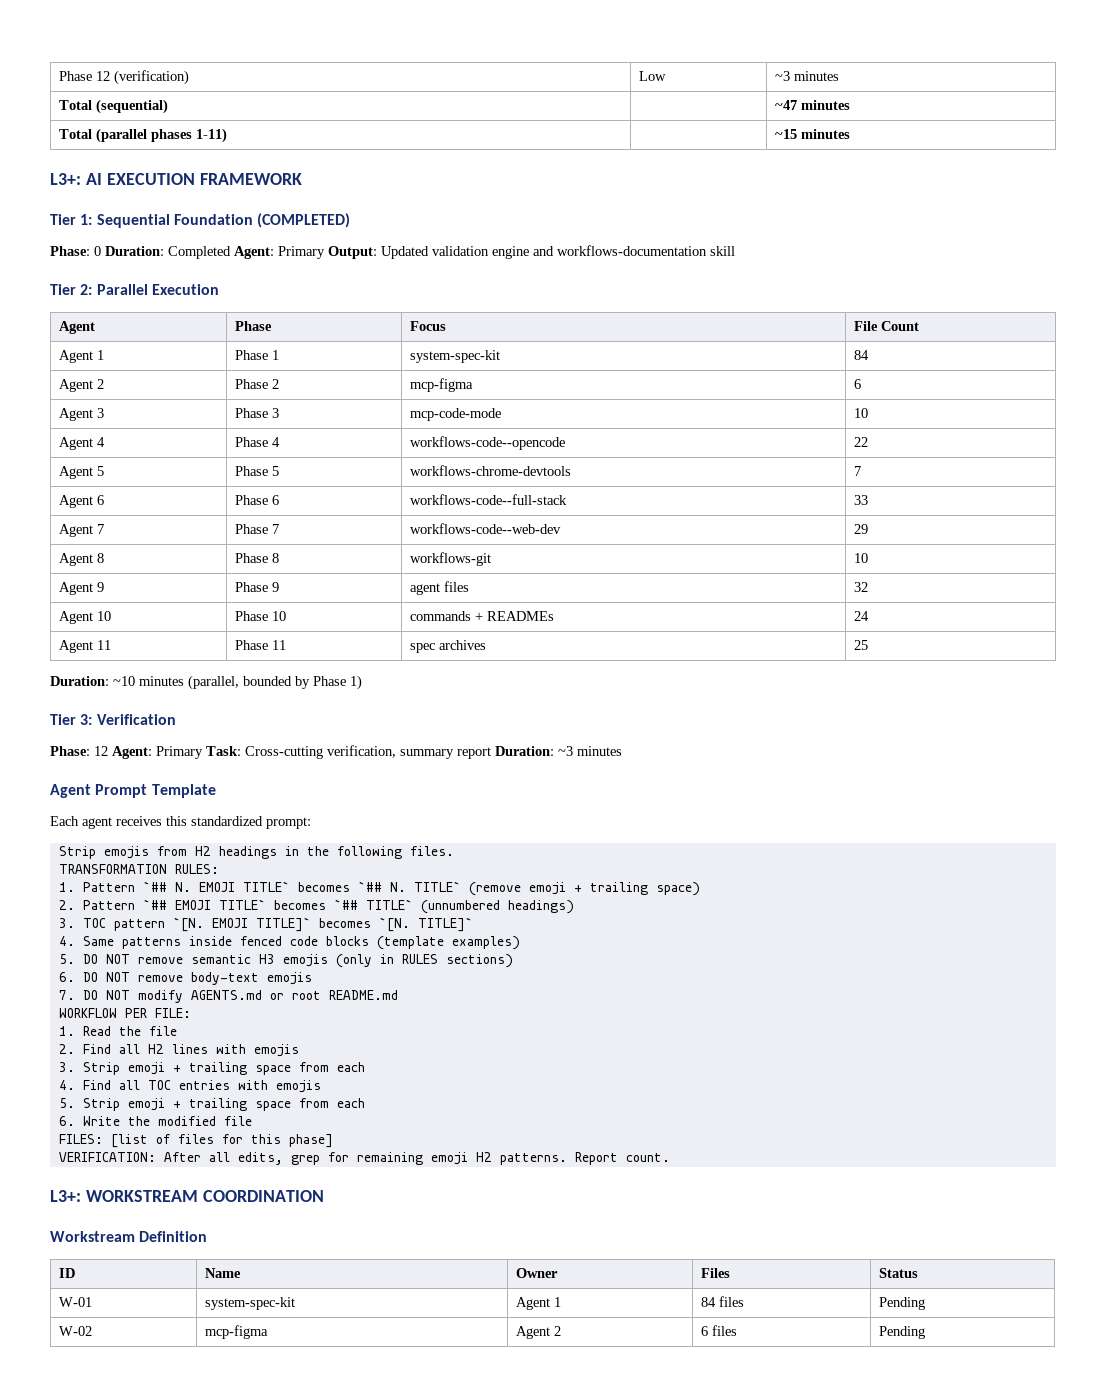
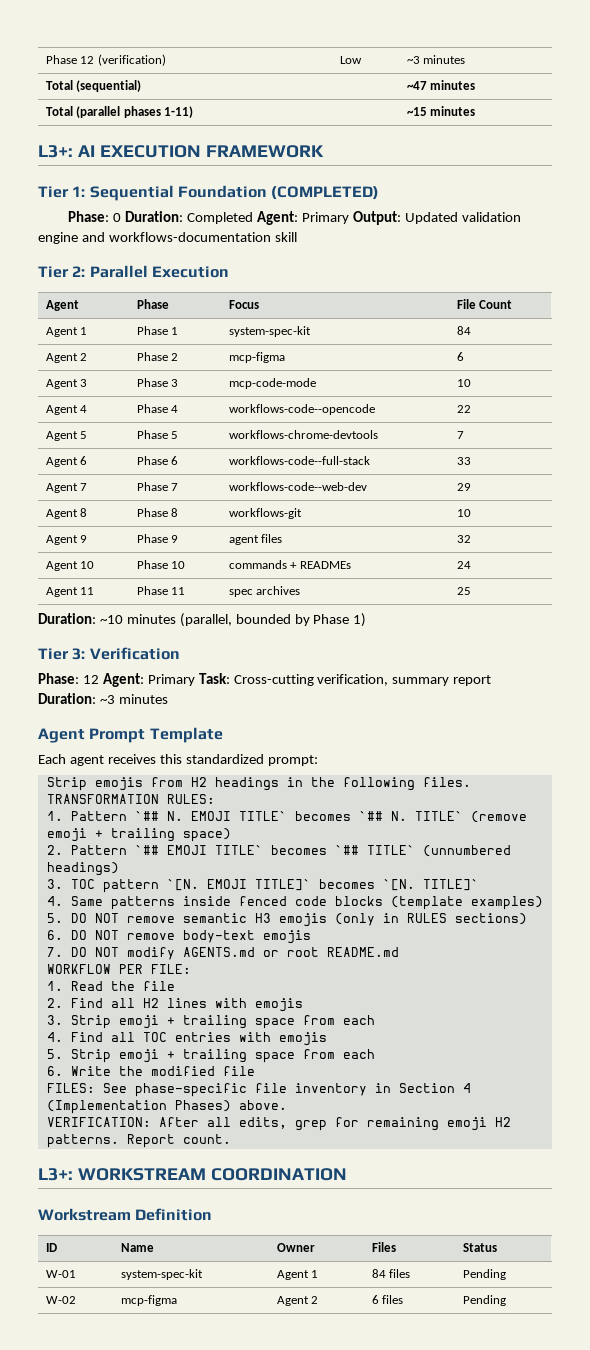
[110,1134,333,1148] [list of files for this phase] -> [102,1083,471,1097] [46,1100,287,1114] See phase-specific file inventory in Section 4 (Implementation Phases) above.

